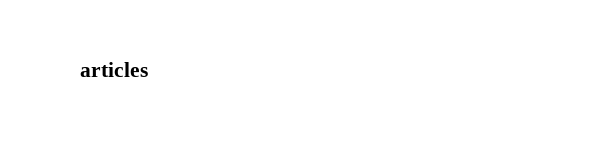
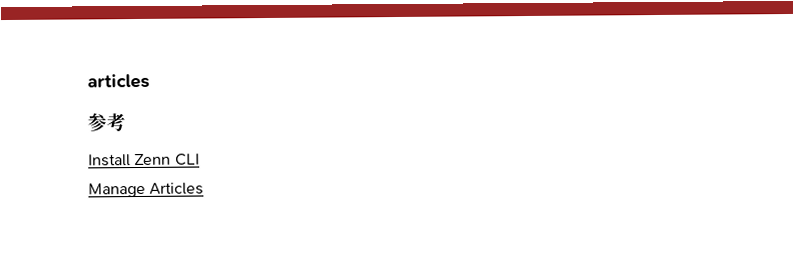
(148, 69) none -> [87,113,126,132] [88,153,200,167] [88,182,205,198] // 参考 // Install Zenn CLI // Manage Articles

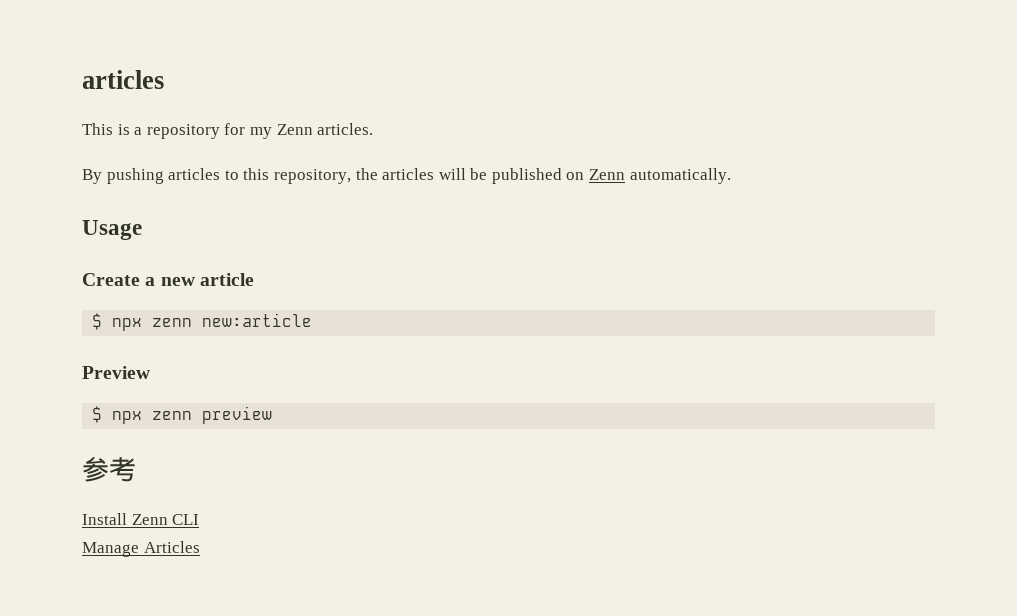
[87,73,150,89] articles -> [82,70,164,89] [82,123,374,139] [82,168,731,184] [82,220,142,240] [82,273,254,286] [92,313,313,331] [82,366,150,379] [92,406,273,424] articles // This is a repository for my Zenn articles. // By pushing articles to this repository, the articles will be published on Zenn automatically. // Usage // Create a new article // $ npx zenn new:article // Preview // $ npx zenn preview

